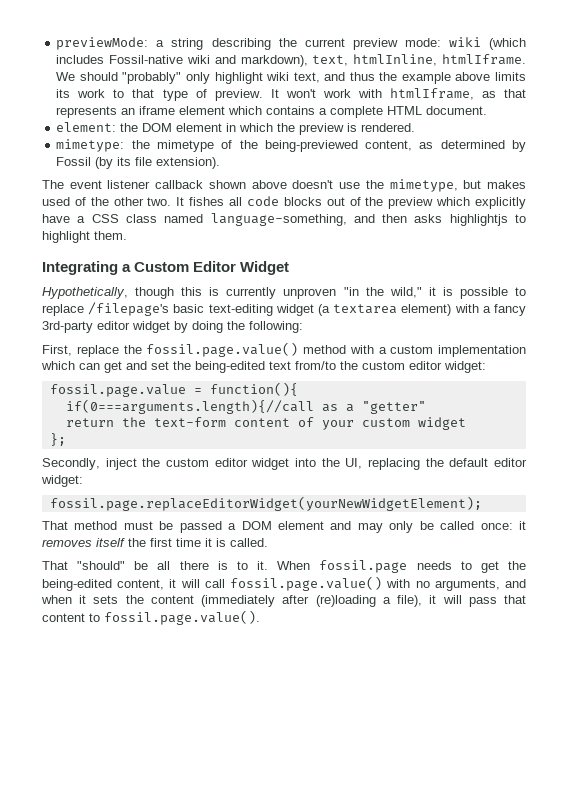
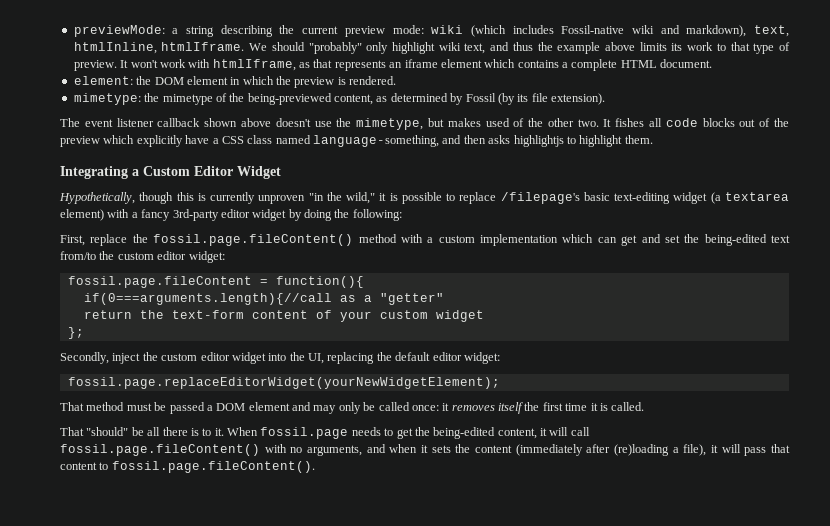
[146,342,299,357] fossil.page.value() -> [153,234,354,246] fossil.page.fileContent()
[49,384,186,397] fossil.page.value -> [67,276,252,288] fossil.page.fileContent
[230,576,383,591] fossil.page.value() -> [60,444,260,456] fossil.page.fileContent()
[104,610,260,625] fossil.page.value(). -> [111,461,315,473] fossil.page.fileContent().

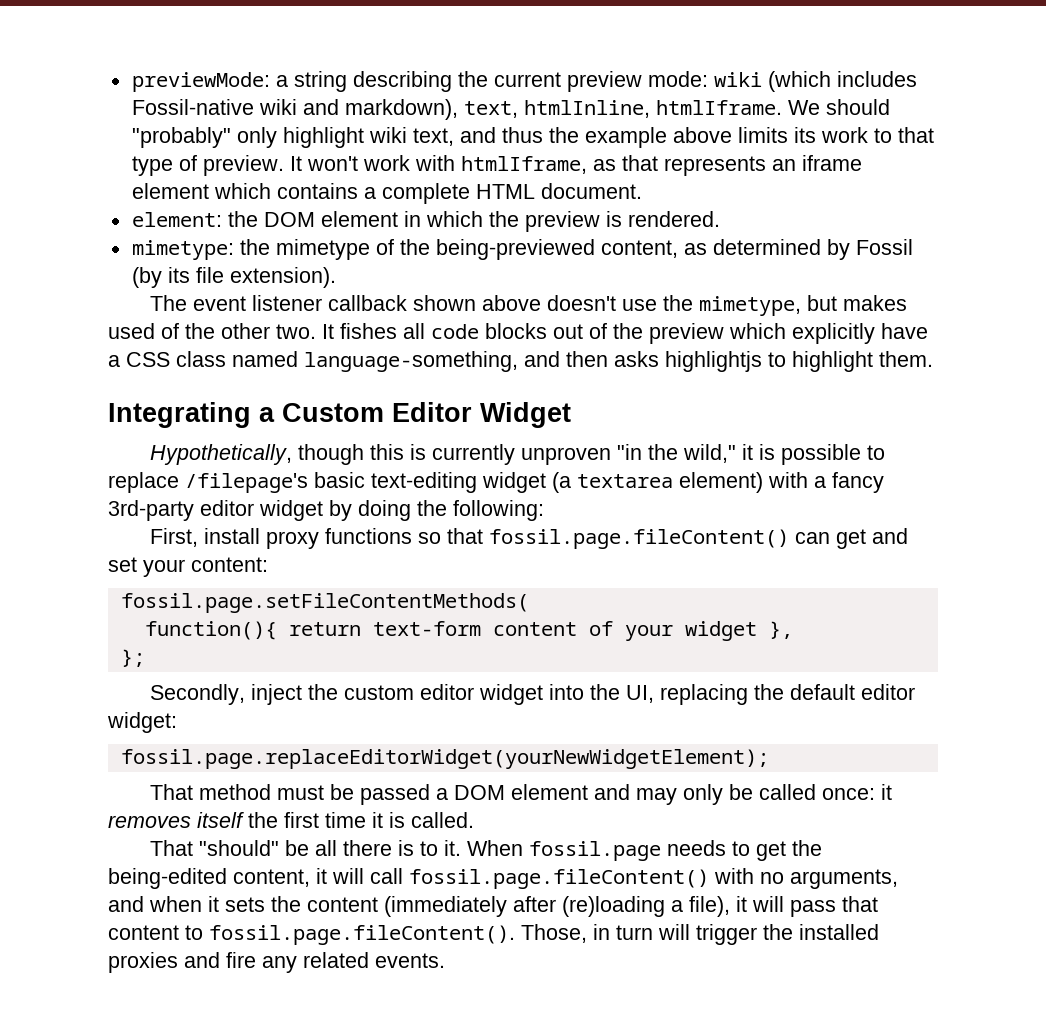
[90,234,790,246] [60,251,225,263] [67,276,364,288] [83,293,444,305] [83,310,164,319] replace the fossil.page.fileContent() method with a custom implementation which can get and set the being-edited text from/to the custom editor widget: // fossil.page.fileContent = function(){ // if(0===arguments.length){//call as a "getter" // return the -> [203,528,908,549] [108,557,268,577] [120,593,529,613] [144,621,361,640] install proxy functions so that fossil.page.fileContent() can get and set your content: // fossil.page.setFileContentMethods( // function(){ return
[379,310,484,322] custom widget -> [684,621,793,641] widget },
(315, 467) none -> [521,924,879,945] [108,952,445,973] Those, in turn will trigger the installed proxies and fire any related events.

